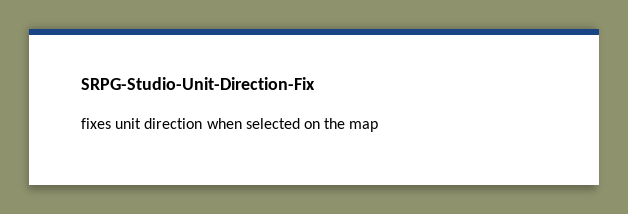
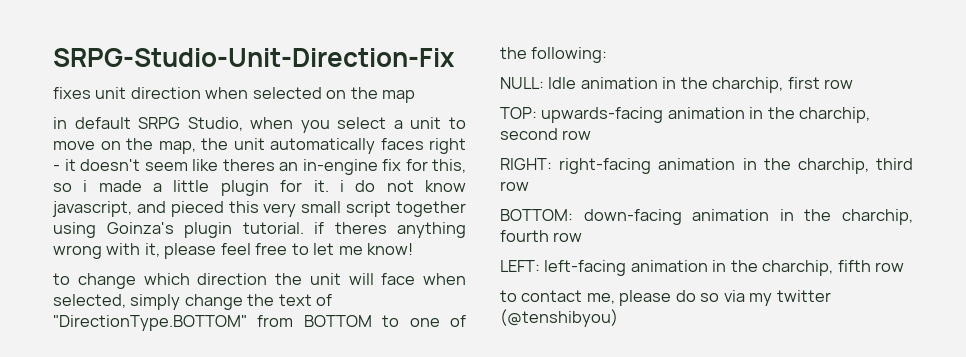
(379, 126) none -> [53,117,466,133] [53,138,466,154] [53,159,466,175] [53,180,467,196] [52,201,466,217] [53,222,466,238] [53,243,414,259] [53,273,466,289] [53,294,333,310] [53,315,466,331] [500,47,608,63] [500,77,854,93] [500,107,871,123] [500,128,592,140] [500,158,913,174] [500,181,529,191] [500,209,914,225] [500,230,583,242] [500,260,905,276] [500,290,831,306] [500,309,618,327] // in default SRPG Studio, when you select a unit to move on the map, the unit automatically faces right - it doesn't seem like theres an in-engine fix for this, so i made a little plugin for it. i do not know javascript, and pieced this very small script together using Goinza's plugin tutorial. if theres anything wrong with it, please feel free to let me know! // to change which direction the unit will face when selected, simply change the text of "DirectionType.BOTTOM" from BOTTOM to one of the following: // NULL: Idle animation in the charchip, first row // TOP: upwards-facing animation in the charchip, second row // RIGHT: right-facing animation in the charchip, third row // BOTTOM: down-facing animation in the charchip, fourth row // LEFT: left-facing animation in the charchip, fifth row // to contact me, please do so via my twitter (@tenshibyou)

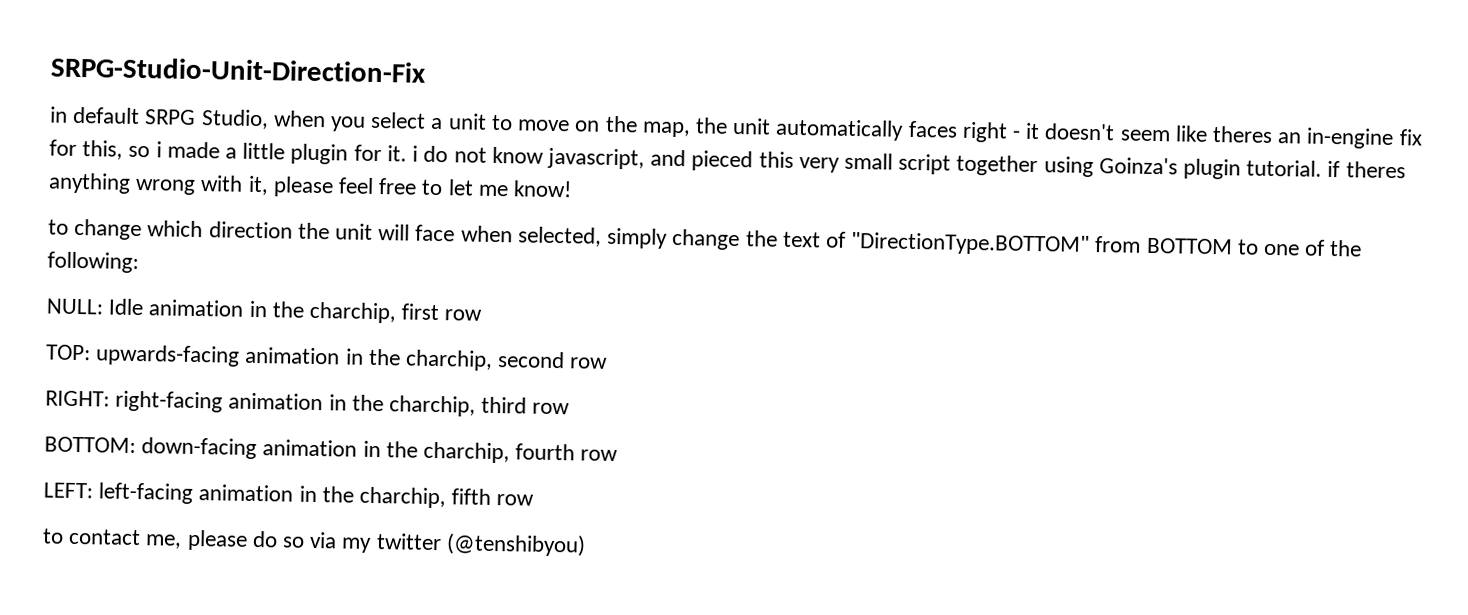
[53,87,416,103] // fixes unit direction when selected on the map -> (427, 69) none

